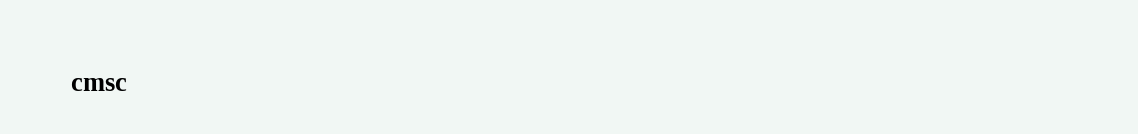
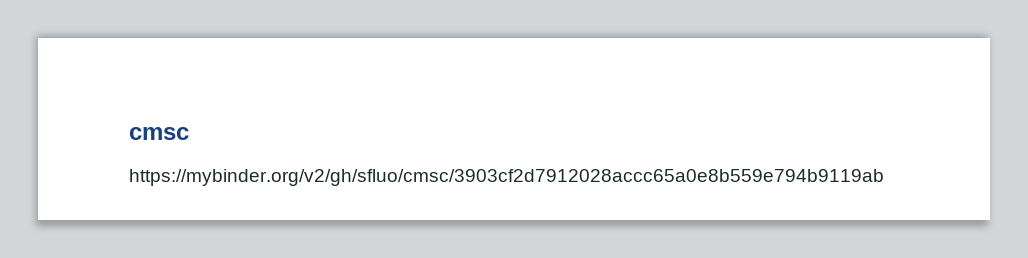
(127, 84) none -> [129,169,884,186] // https://mybinder.org/v2/gh/sfluo/cmsc/3903cf2d7912028accc65a0e8b559e794b9119ab

